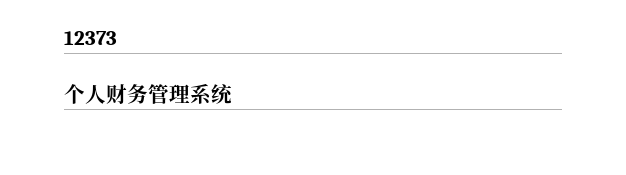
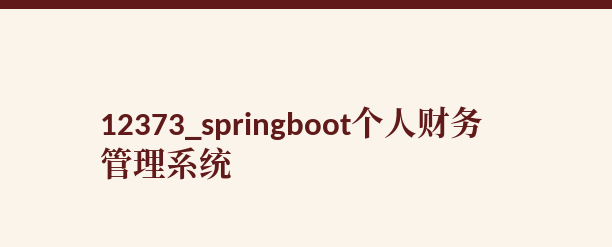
[64,31,117,45] 12373 // -> [100,112,351,140] 12373_springboot

